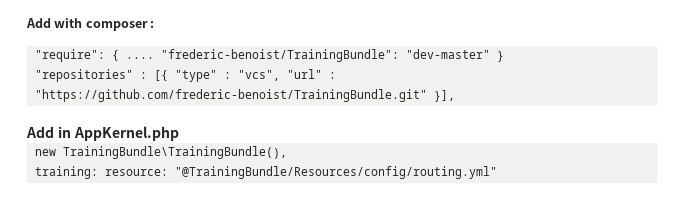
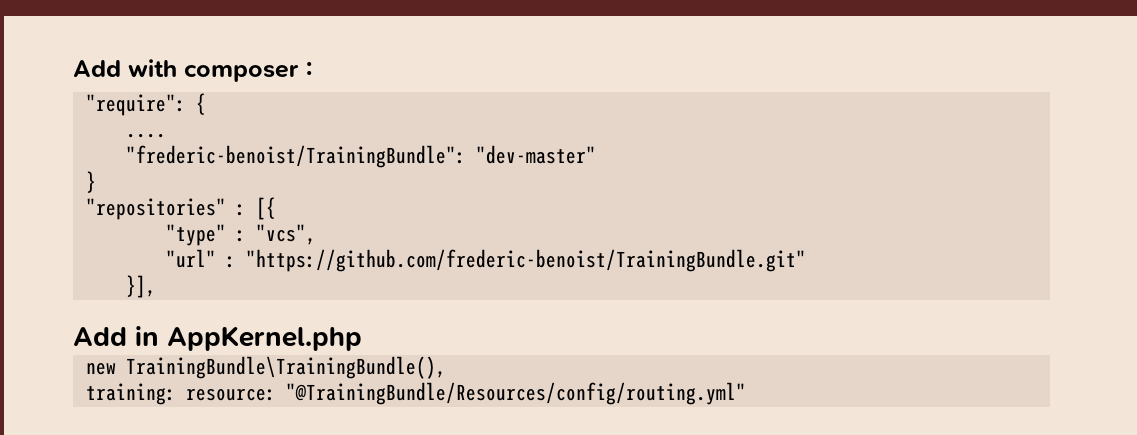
(119, 55) none -> (206, 104) //
(154, 58) none -> (166, 135) //
(490, 54) none -> (596, 154) //
(168, 75) none -> (276, 208) //
(280, 75) none -> (316, 234) //
(427, 95) none -> (806, 260) //

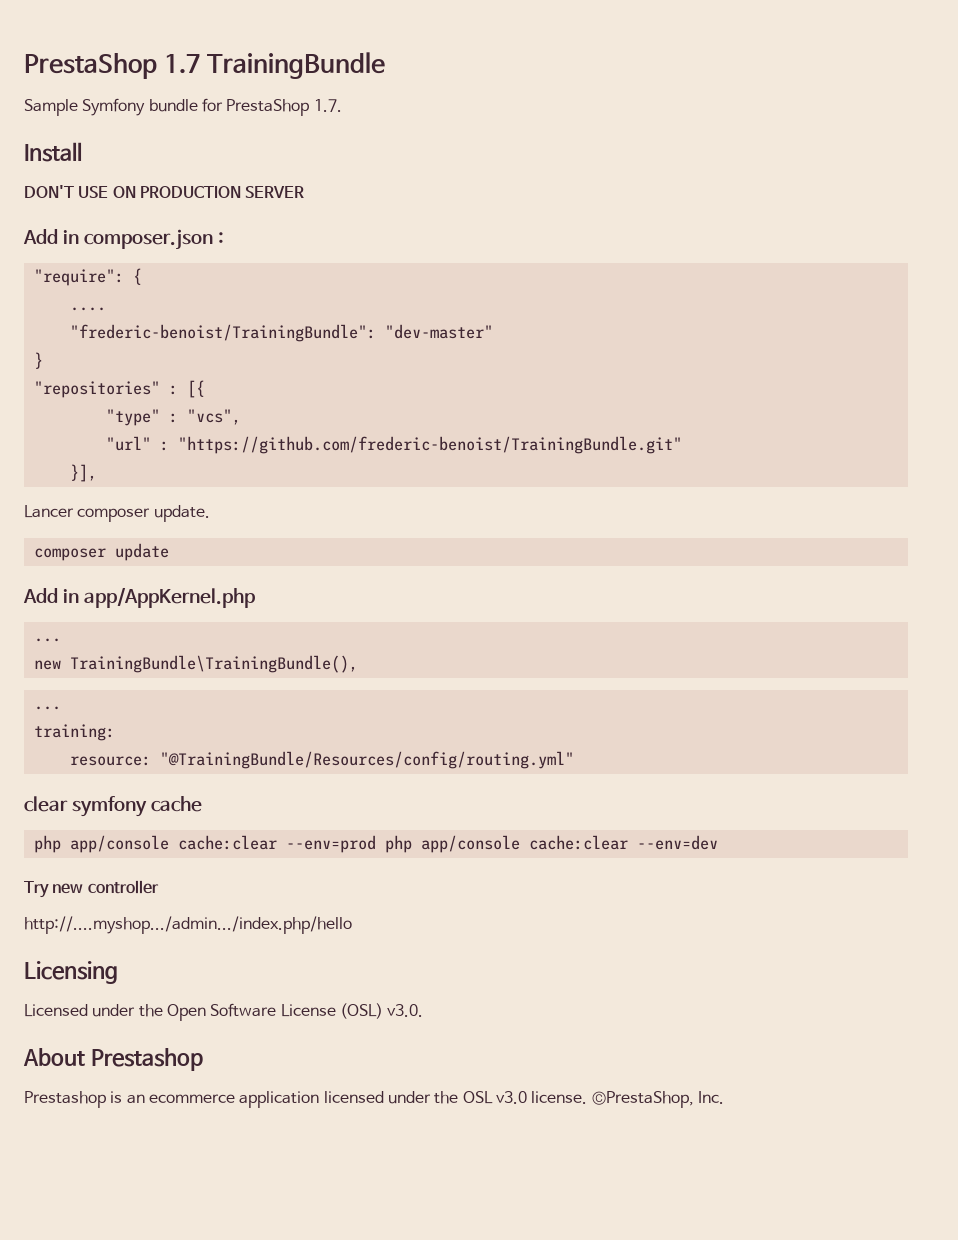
[73,59,299,82] Add with composer -> [24,52,386,79] [24,98,342,116] [24,142,82,162] [24,185,305,198] [23,229,213,250] PrestaShop 1.7 TrainingBundle // Sample Symfony bundle for PrestaShop 1.7. // Install // DON'T USE ON PRODUCTION SERVER // Add in composer.json
[73,326,362,351] // Add in AppKernel.php -> [24,505,210,522] [33,543,169,561] [23,587,255,608] [33,638,61,642] // Lancer composer update. // composer update // Add in app/AppKernel.php // ...
(446, 367) none -> [33,706,61,710] // ...
(176, 394) none -> (115, 732) //
(746, 393) none -> [24,796,202,817] [33,835,718,853] [24,880,159,898] [24,916,352,934] [24,961,118,984] [24,1003,424,1021] [23,1048,203,1071] [24,1091,724,1108] // clear symfony cache // php app/console cache:clear --env=prod php app/console cache:clear --env=dev // Try new controller // http://....myshop.../admin.../index.php/hello // Licensing // Licensed under the Open Software License (OSL) v3.0. // About Prestashop // Prestashop is an ecommerce application licensed under the OSL v3.0 license. ©PrestaShop, Inc.

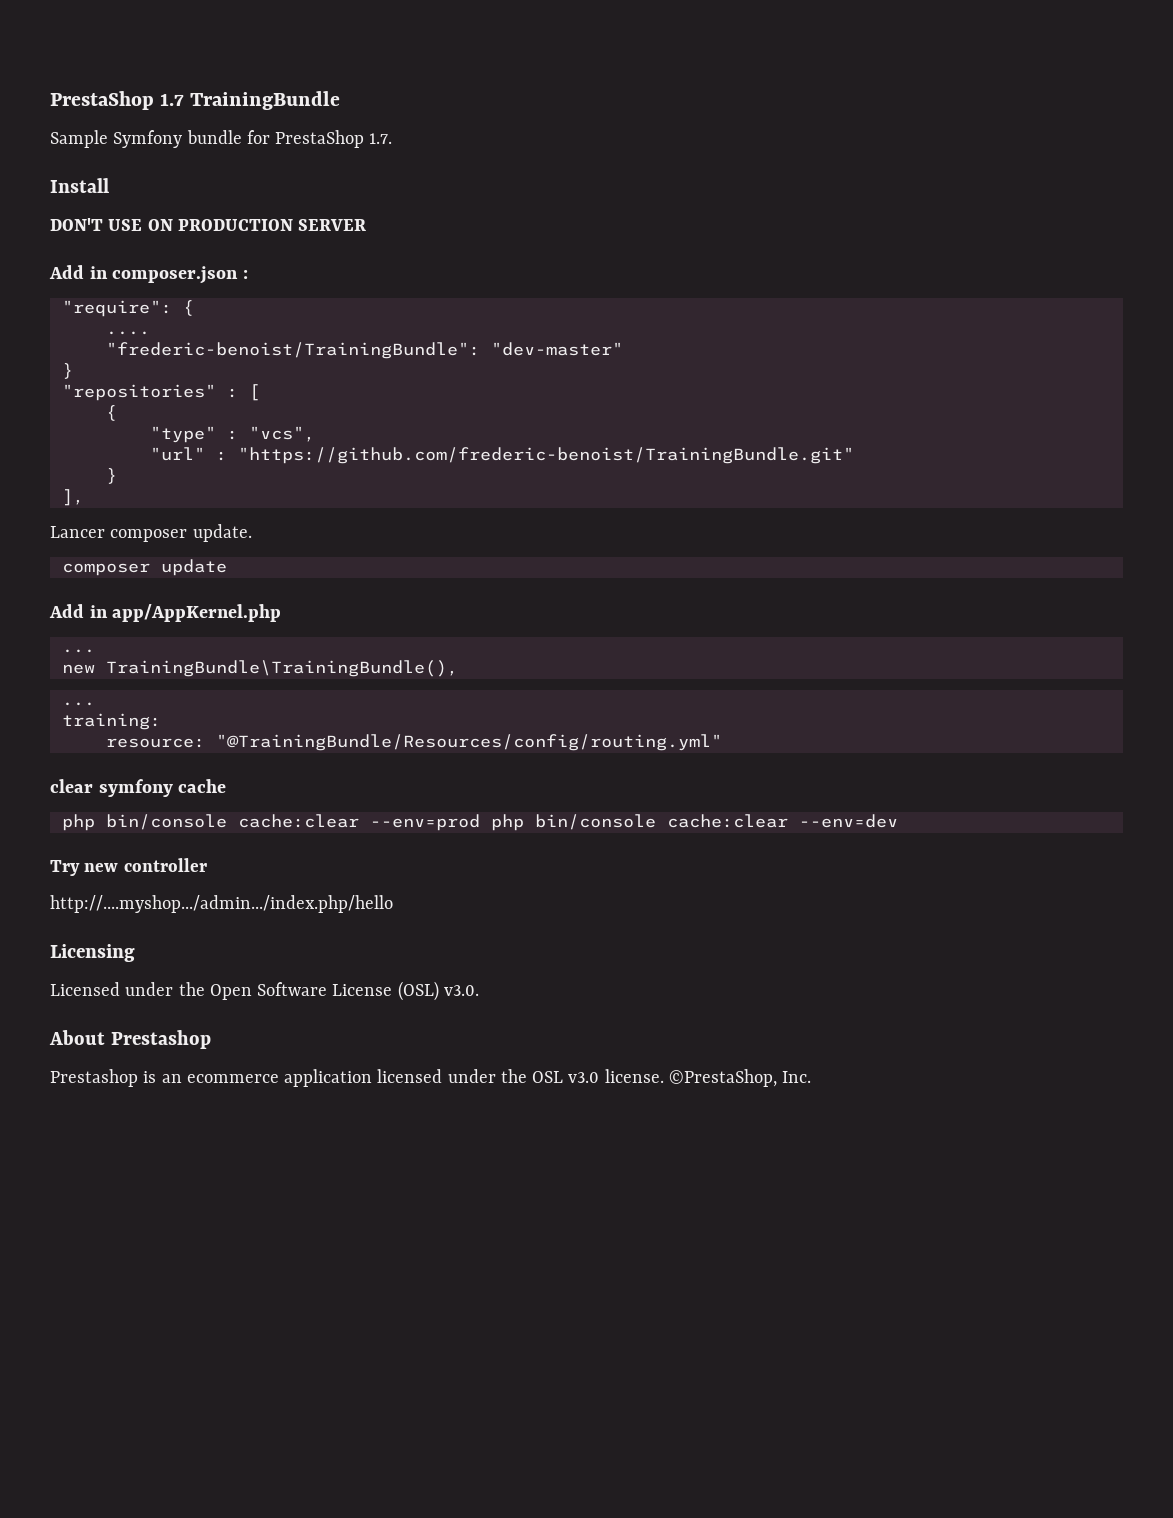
[186,380,205,398] [{ -> [248,384,260,401] [105,405,117,421] [ // {
[69,464,97,482] }], -> [105,468,117,484] [61,489,84,506] } // ],
[69,835,169,853] app/console -> [105,814,227,830] bin/console
[420,835,520,853] app/console -> [534,814,656,830] bin/console

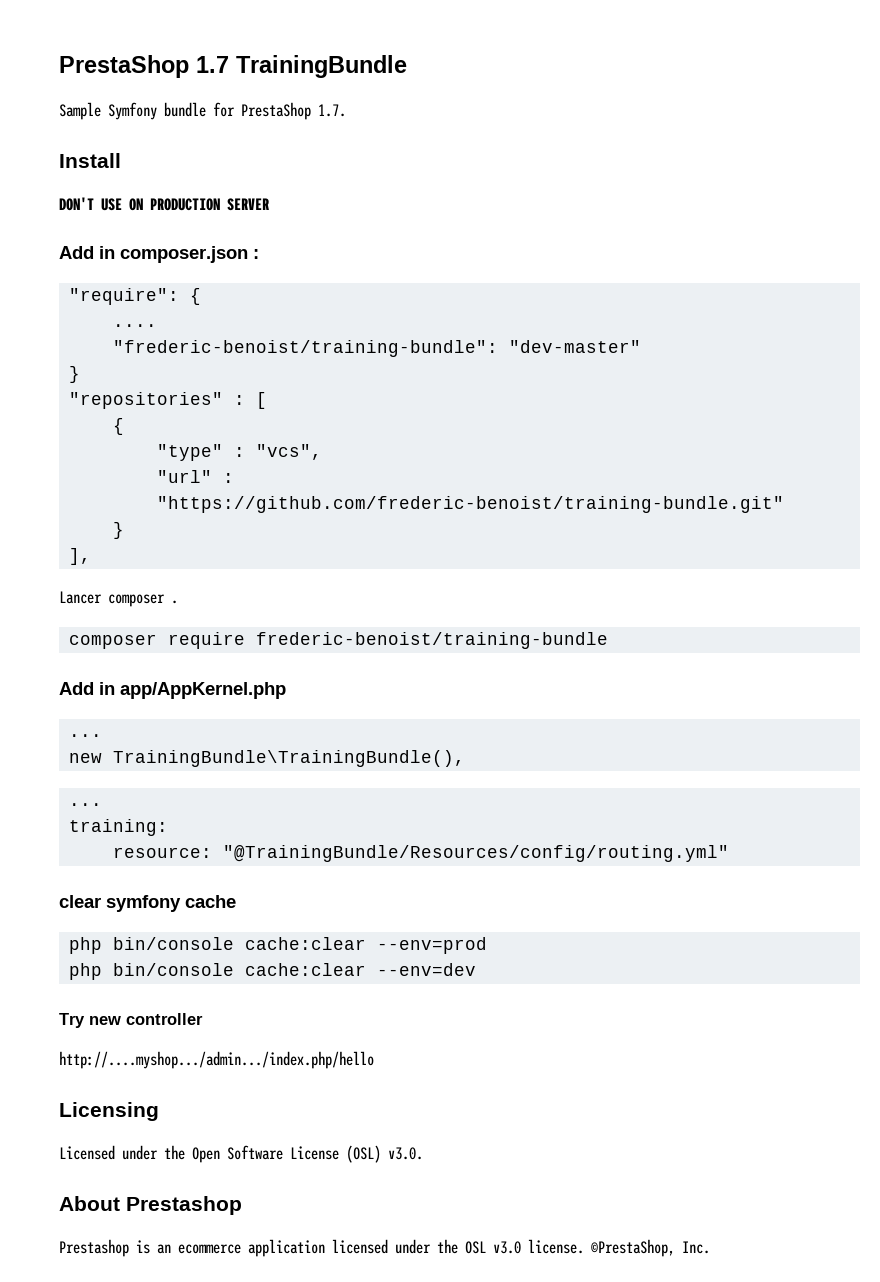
[105,342,480,359] "frederic-benoist/TrainingBundle": -> [112,340,498,357] "frederic-benoist/training-bundle":
[237,447,854,464] "https://github.com/frederic-benoist/TrainingBundle.git" -> [156,496,784,513] "https://github.com/frederic-benoist/training-bundle.git"
[192,524,252,542] [61,559,227,576] update. // composer update -> [171,600,178,604] [68,632,608,649] . // composer require frederic-benoist/training-bundle
(480, 822) none -> (487, 945) //

